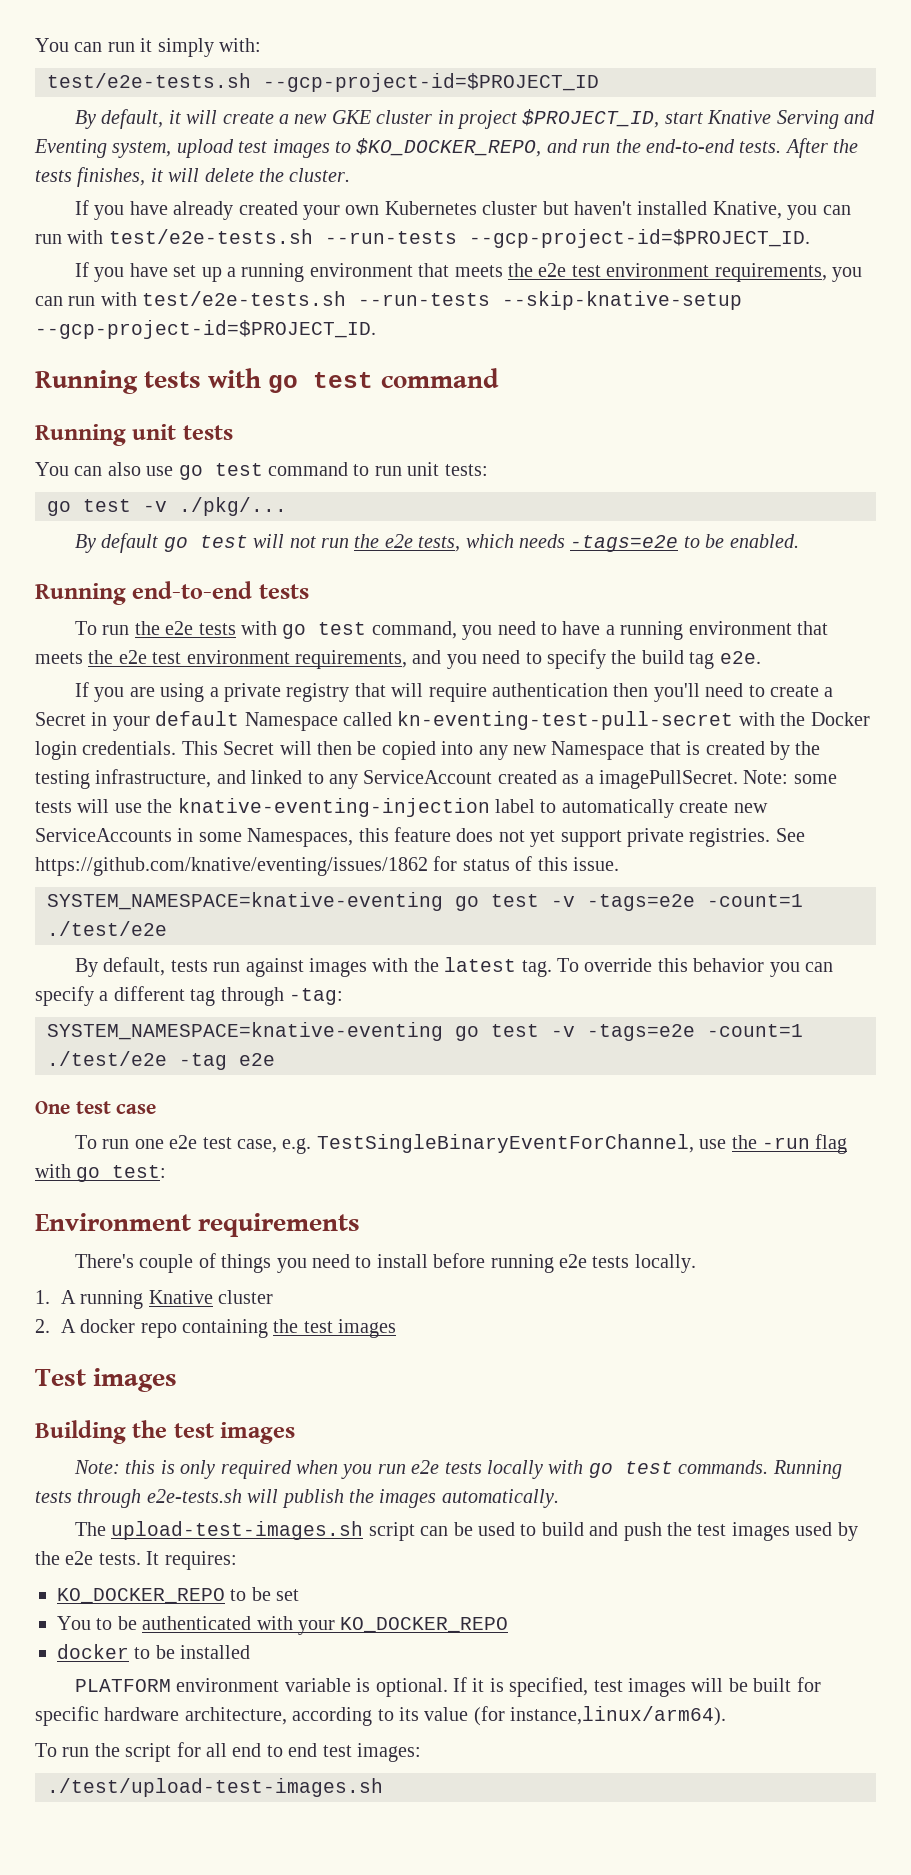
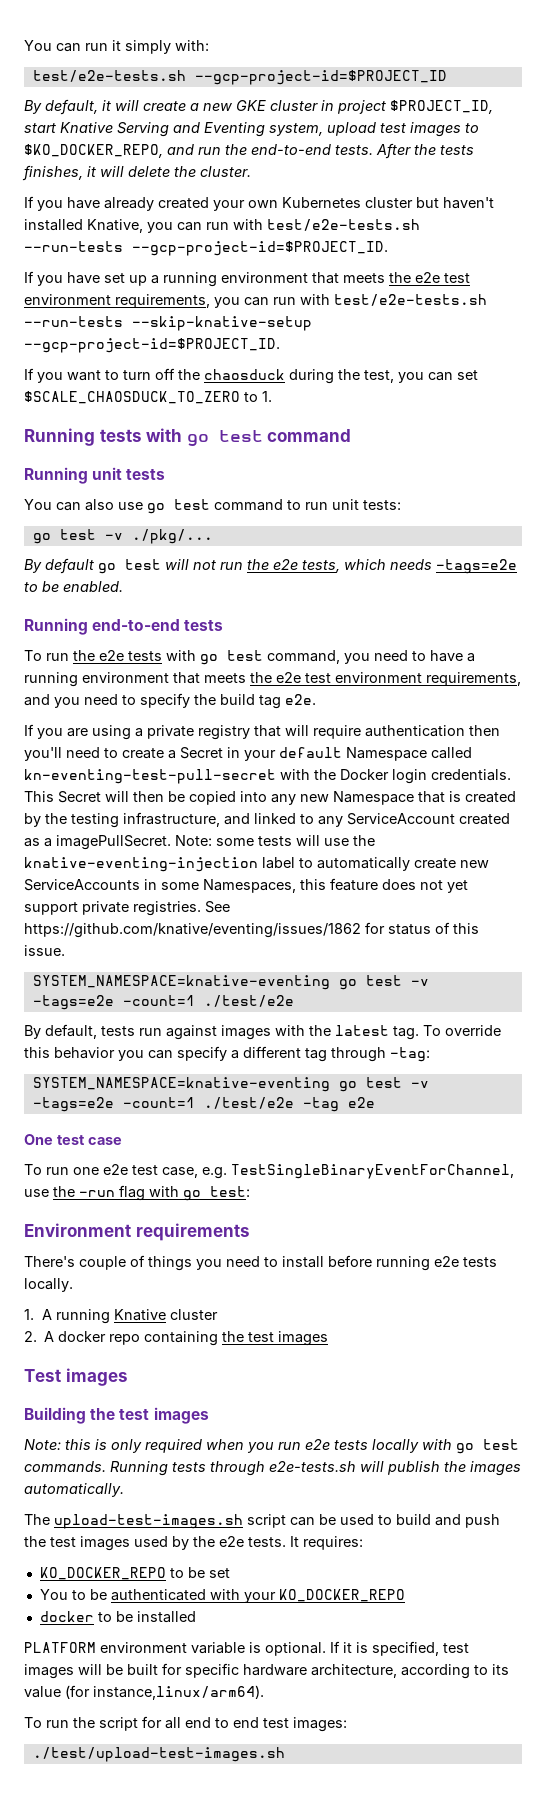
(376, 329) none -> [24,368,478,384] [24,391,272,404] // If you want to turn off the chaosduck during the test, you can set $SCALE_CHAOSDUCK_TO_ZERO to 1.

